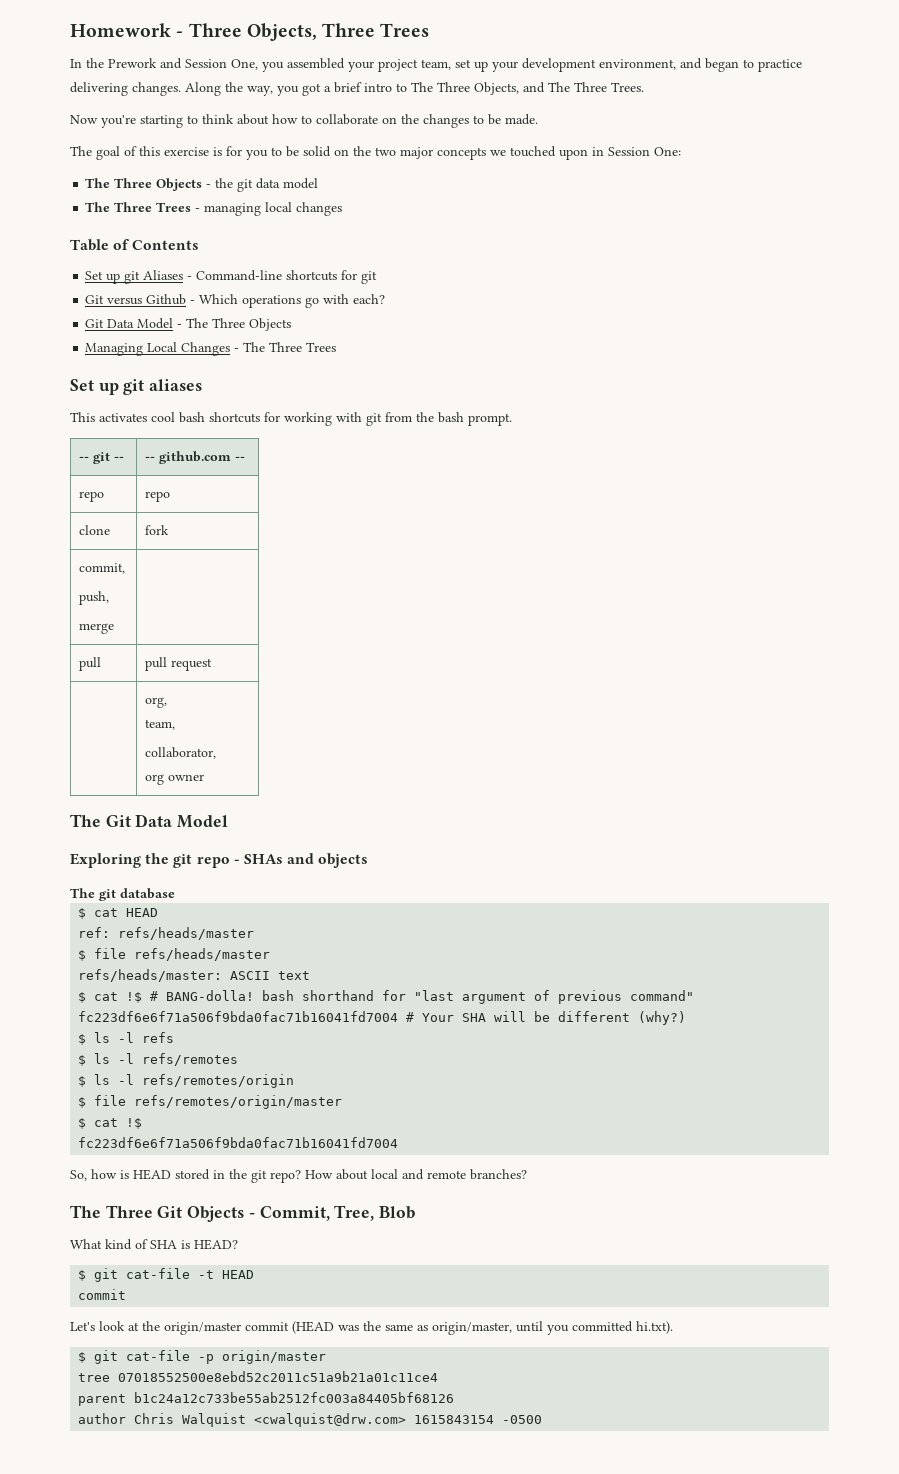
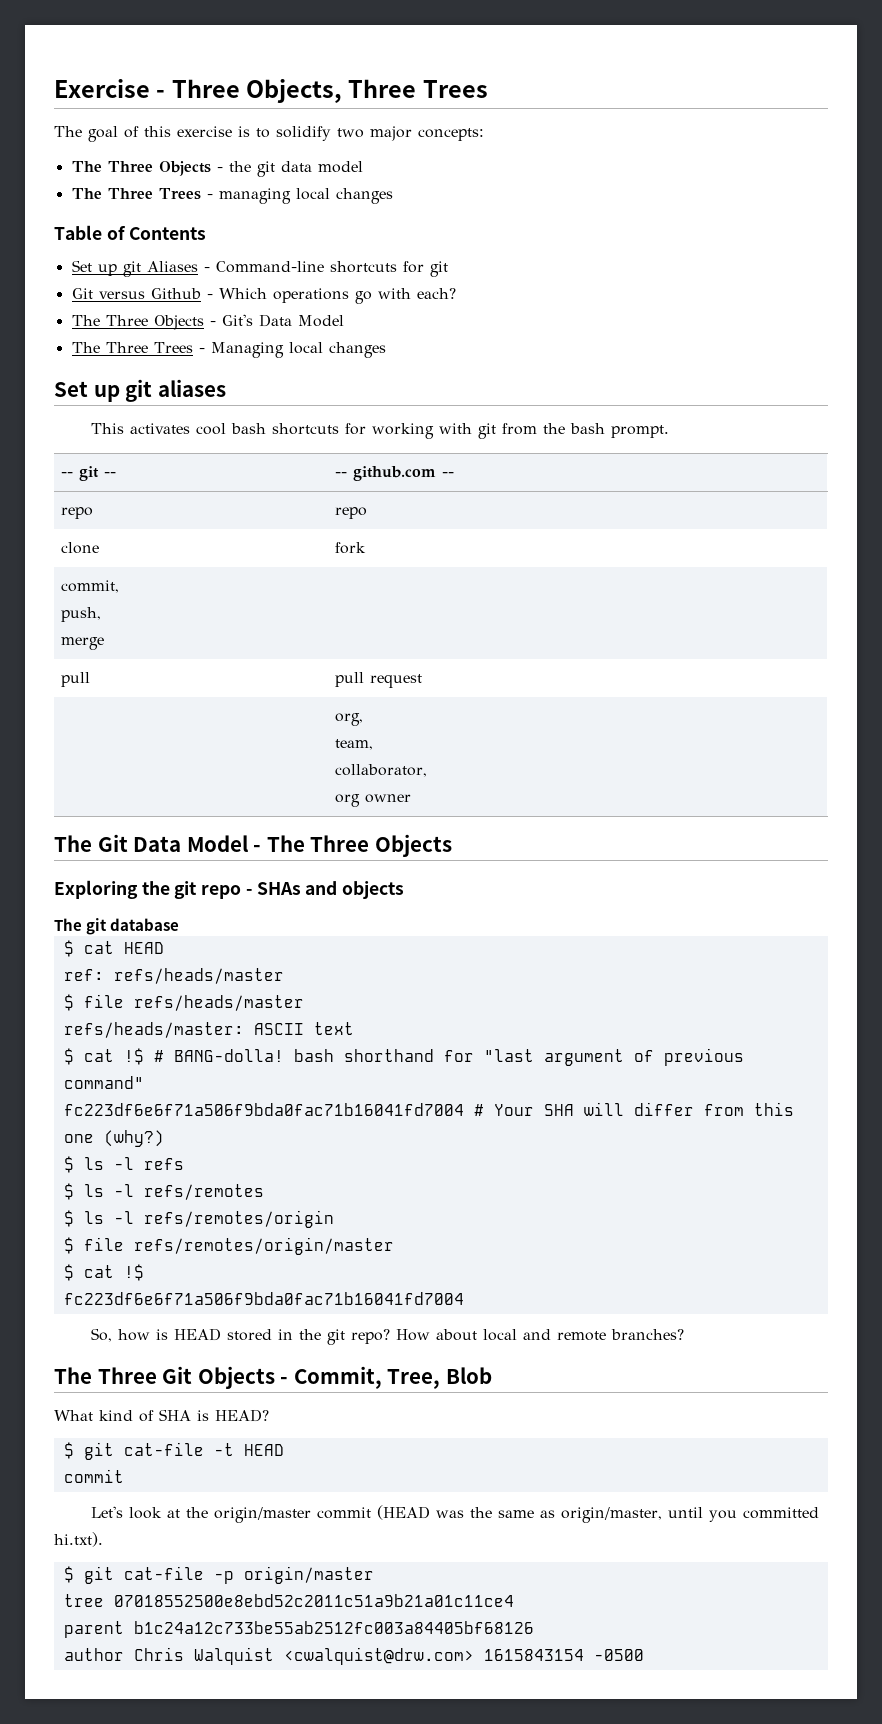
[70,23,171,37] Homework -> [54,79,150,98] Exercise
[70,58,802,72] [70,82,644,96] [70,114,538,128] // In the Prework and Session One, you assembled your project team, set up your development environment, and began to practice delivering changes. Along the way, you got a brief intro to The Three Objects, and The Three Trees. // Now you're starting to think about how to collaborate on the changes to be made. -> (488, 89) none
[226,146,681,160] for you to be solid on the two major concepts we touched upon in Session One: -> [256,126,484,141] to solidify two major concepts:
[85,318,292,331] [85,342,337,356] Git Data Model - The Three Objects // Managing Local Changes - The Three Trees -> [71,314,344,330] [71,342,386,358] The Three Objects - Git's Data Model // The Three Trees - Managing local changes
(229, 821) none -> [253,834,452,857] - The Three Objects
[534,1011,631,1022] be different -> [633,1102,794,1116] [63,1134,94,1143] differ from this one

